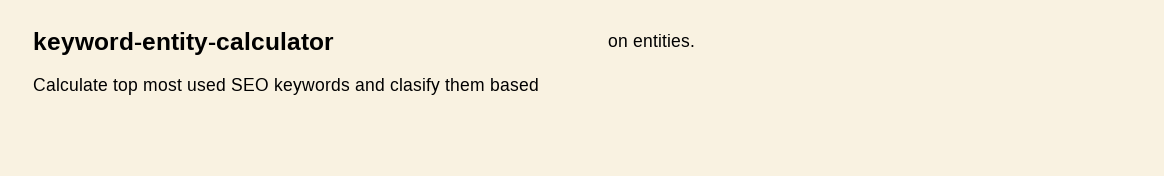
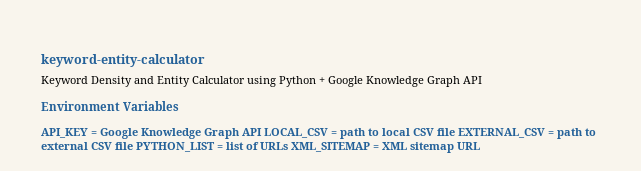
[33,78,539,95] [608,34,695,47] Calculate top most used SEO keywords and clasify them based on entities. -> [41,76,482,87] [41,101,180,111] [41,128,596,139] [41,142,480,153] Keyword Density and Entity Calculator using Python + Google Knowledge Graph API // Environment Variables // API_KEY = Google Knowledge Graph API LOCAL_CSV = path to local CSV file EXTERNAL_CSV = path to external CSV file PYTHON_LIST = list of URLs XML_SITEMAP = XML sitemap URL

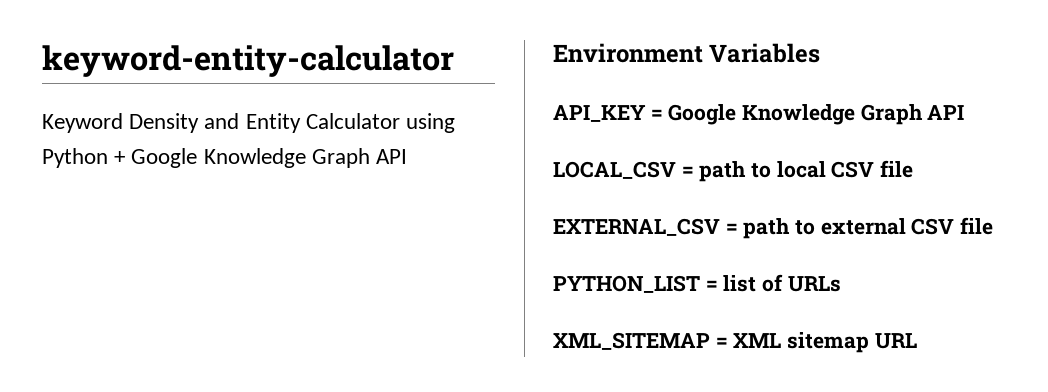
(262, 132) none -> (965, 112) //
(455, 132) none -> (914, 169) //
(133, 146) none -> (994, 226) //
(288, 146) none -> (841, 284) //

